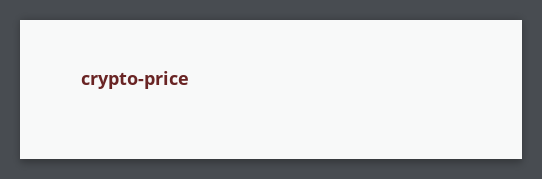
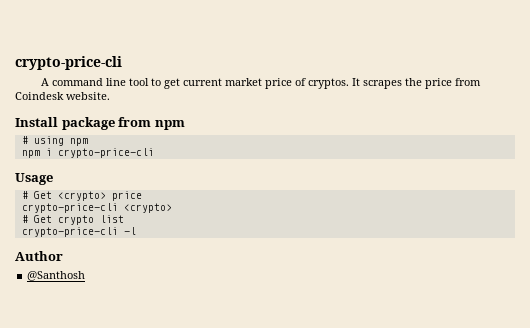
[81,71,189,89] crypto-price -> [15,56,122,70] [41,78,482,89] [15,92,110,100] [15,117,185,130] [21,136,88,146] [21,148,154,158] [15,173,53,185] [21,191,142,201] [21,203,172,213] [21,215,124,225] [21,227,136,237] [15,251,63,261] [27,271,86,281] crypto-price-cli // A command line tool to get current market price of cryptos. It scrapes the price from Coindesk website. // Install package from npm // # using npm // npm i crypto-price-cli // Usage // # Get <crypto> price // crypto-price-cli <crypto> // # Get crypto list // crypto-price-cli -l // Author // @Santhosh

